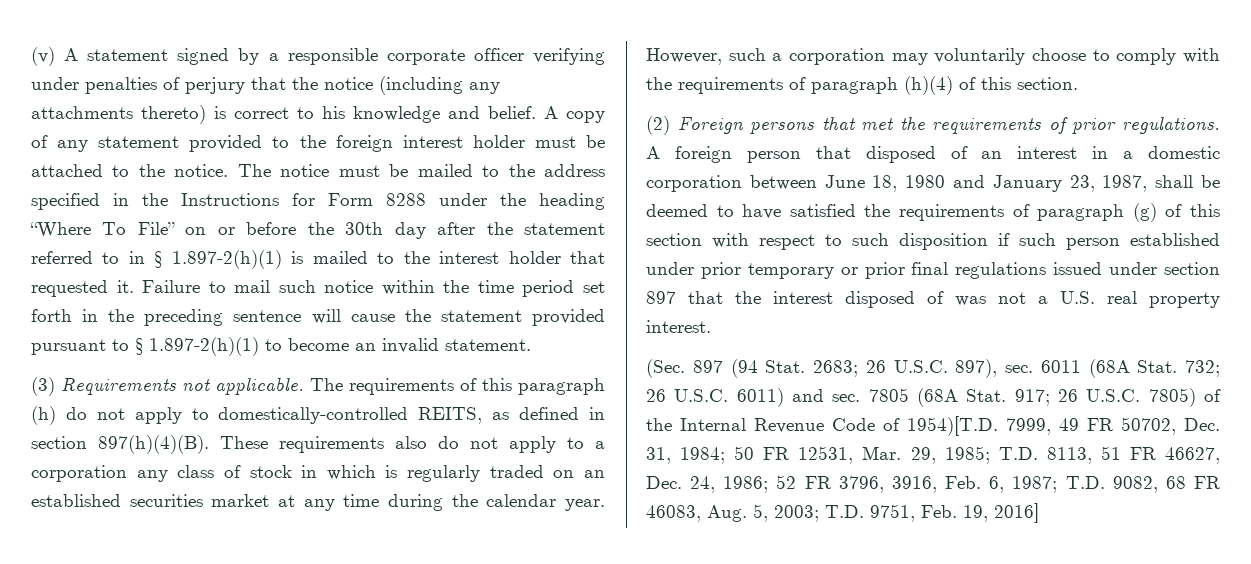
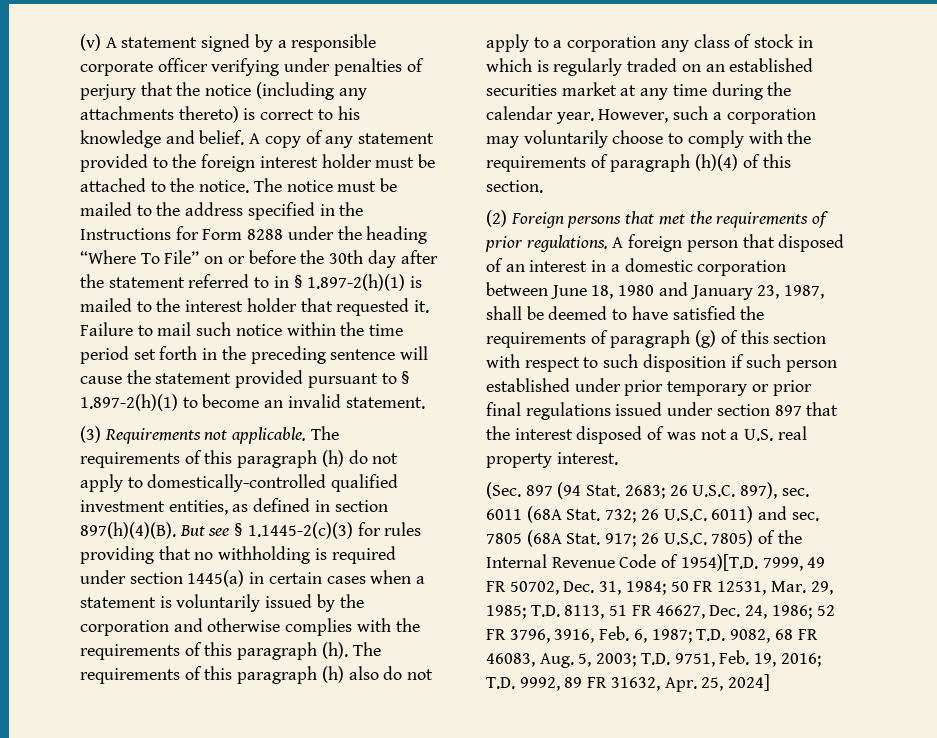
[418,407,483,424] REITS, -> [331,474,399,492] [80,500,228,515] qualified investment entities,
[220,436,384,453] These requirements -> [179,522,422,539] [80,546,396,564] [80,570,426,587] [80,594,364,612] [80,618,420,636] [80,642,381,660] [80,666,344,684] But see § 1.1445-2(c)(3) for rules providing that no withholding is required under section 1445(a) in certain cases when a statement is voluntarily issued by the corporation and otherwise complies with the requirements of this paragraph (h). The requirements of this paragraph (h)
[994,503,1039,523] 2016] -> [780,653,821,667] [486,674,771,692] 2016; T.D. 9992, 89 FR 31632, Apr. 25, 2024]

